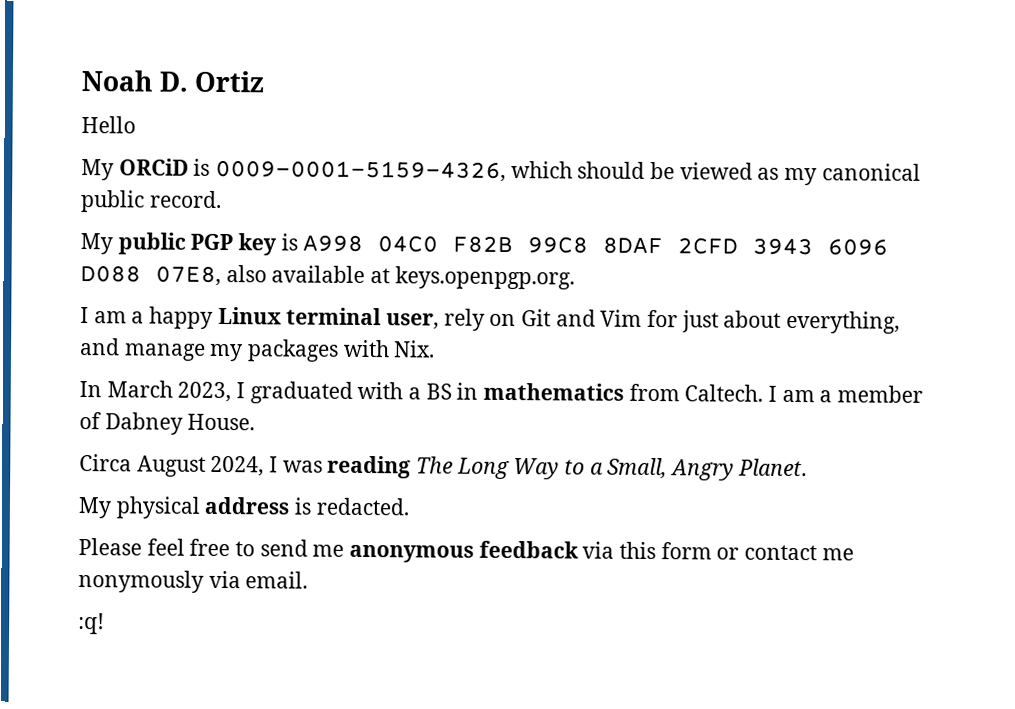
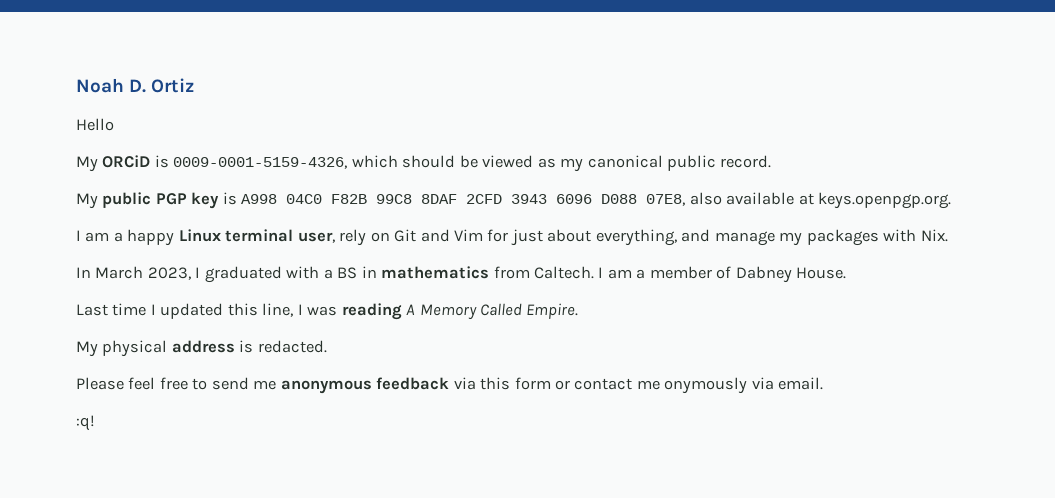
[79,454,807,481] Circa August 2024, I was reading The Long Way to a Small, Angry Planet. -> [76,303,579,320] Last time I updated this line, I was reading A Memory Called Empire.
[78,570,204,593] nonymously -> [664,377,748,394] onymously

